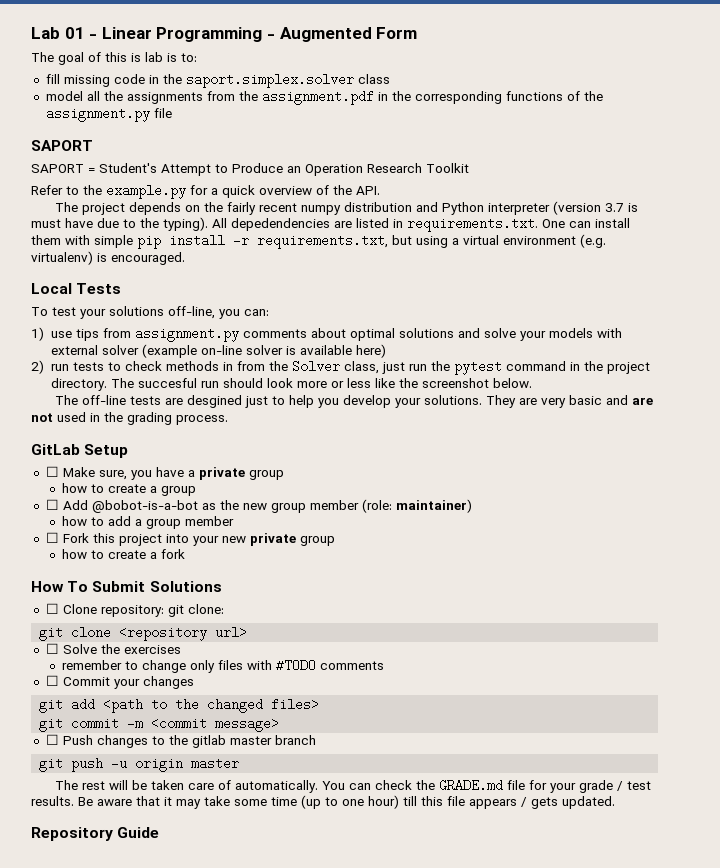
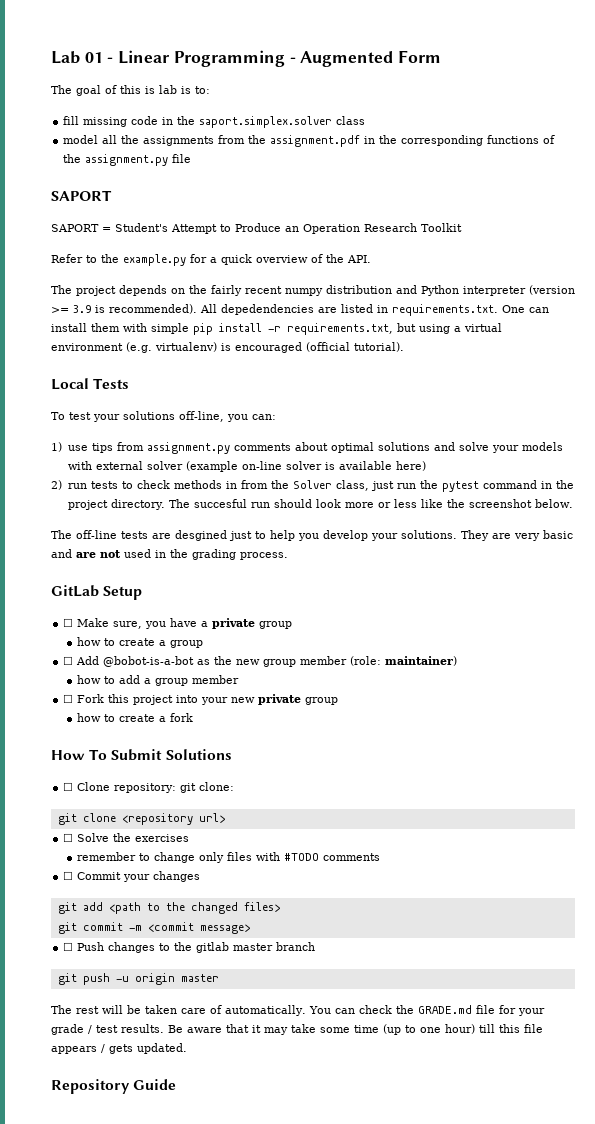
[605,203,639,212] [31,217,208,231] 3.7 is must have due to the typing). -> [51,304,197,314] >= 3.9 is recommended).
[111,252,185,265] encouraged. -> [235,342,404,353] encouraged (official tutorial).

